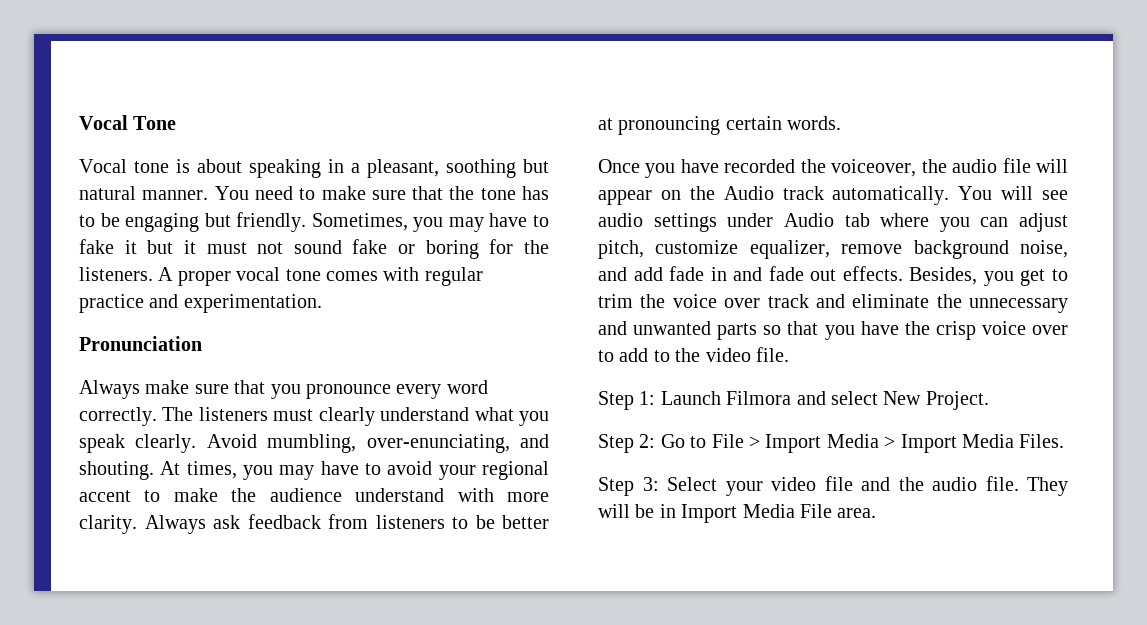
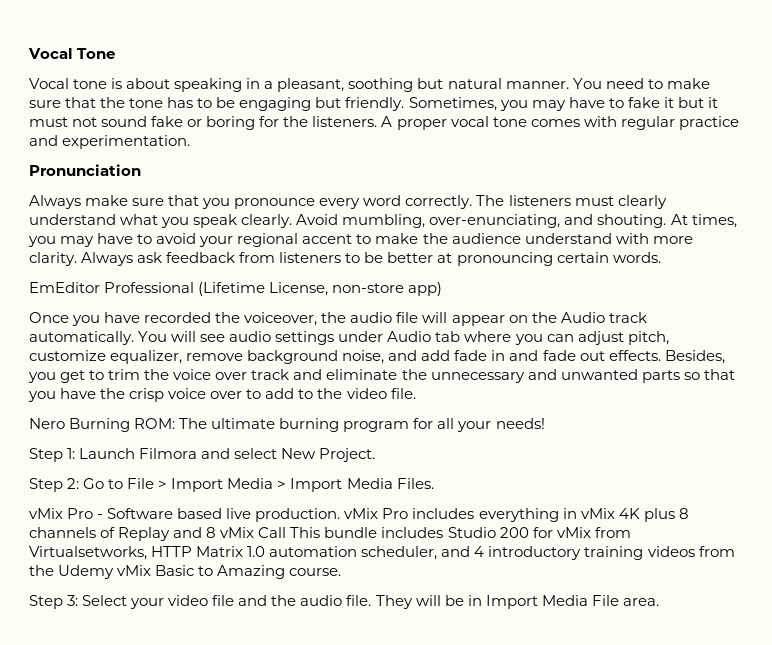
(842, 123) none -> [29,282,443,296] // EmEditor Professional (Lifetime License, non-store app)
(789, 354) none -> [29,418,545,432] // Nero Burning ROM: The ultimate burning program for all your needs!
(1065, 441) none -> [29,508,689,522] [29,527,631,541] [29,546,735,560] [29,565,342,579] // vMix Pro - Software based live production. vMix Pro includes everything in vMix 4K plus 8 channels of Replay and 8 vMix Call This bundle includes Studio 200 for vMix from Virtualsetworks, HTTP Matrix 1.0 automation scheduler, and 4 introductory training videos from the Udemy vMix Basic to Amazing course.

